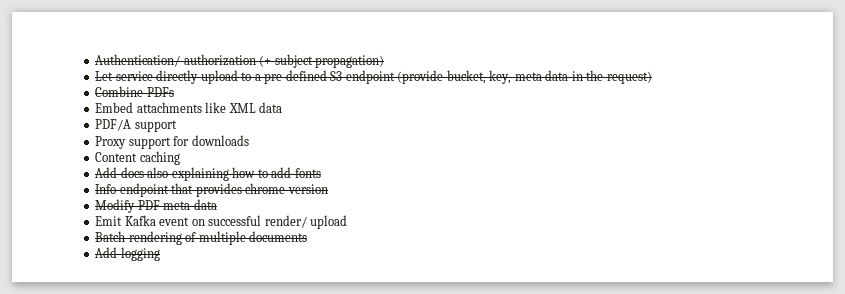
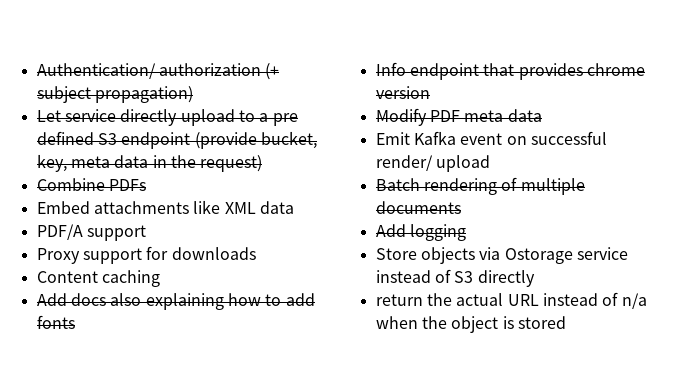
(160, 254) none -> [375,247,628,264] [375,269,535,287] [375,292,647,309] [375,316,566,333] // Store objects via Ostorage service instead of S3 directly // return the actual URL instead of n/a when the object is stored

